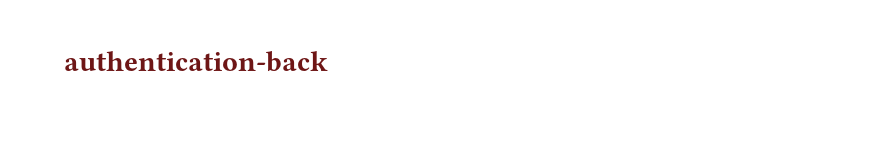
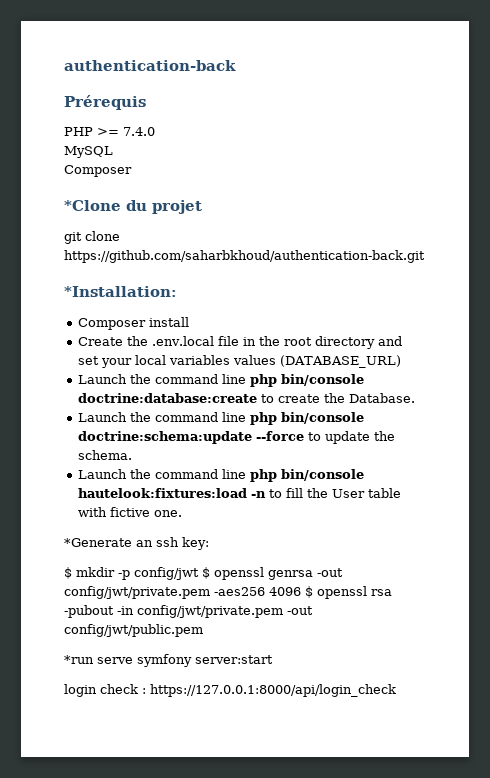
(328, 61) none -> [64,95,146,110] [64,127,155,136] [64,146,113,158] [64,165,132,177] [64,200,202,214] [64,231,120,244] [64,250,425,263] [64,286,177,297] [78,317,190,330] [78,336,403,349] [78,355,402,368] [78,374,365,387] [78,393,416,403] [78,412,365,425] [78,431,396,444] [78,450,133,460] [78,469,365,482] [78,488,402,498] [78,507,183,517] [64,537,209,550] [64,567,343,580] [64,586,392,599] [64,605,313,618] [64,624,203,637] [64,654,273,667] [64,684,396,697] // Prérequis // PHP >= 7.4.0 // MySQL // Composer // *Clone du projet // git clone https://github.com/saharbkhoud/authentication-back.git // *Installation: // Composer install // Create the .env.local file in the root directory and set your local variables values (DATABASE_URL) // Launch the command line php bin/console doctrine:database:create to create the Database. // Launch the command line php bin/console doctrine:schema:update --force to update the schema. // Launch the command line php bin/console hautelook:fixtures:load -n to fill the User table with fictive one. // *Generate an ssh key: // $ mkdir -p config/jwt $ openssl genrsa -out config/jwt/private.pem -aes256 4096 $ openssl rsa -pubout -in config/jwt/private.pem -out config/jwt/public.pem // *run serve symfony server:start // login check : https://127.0.0.1:8000/api/login_check

